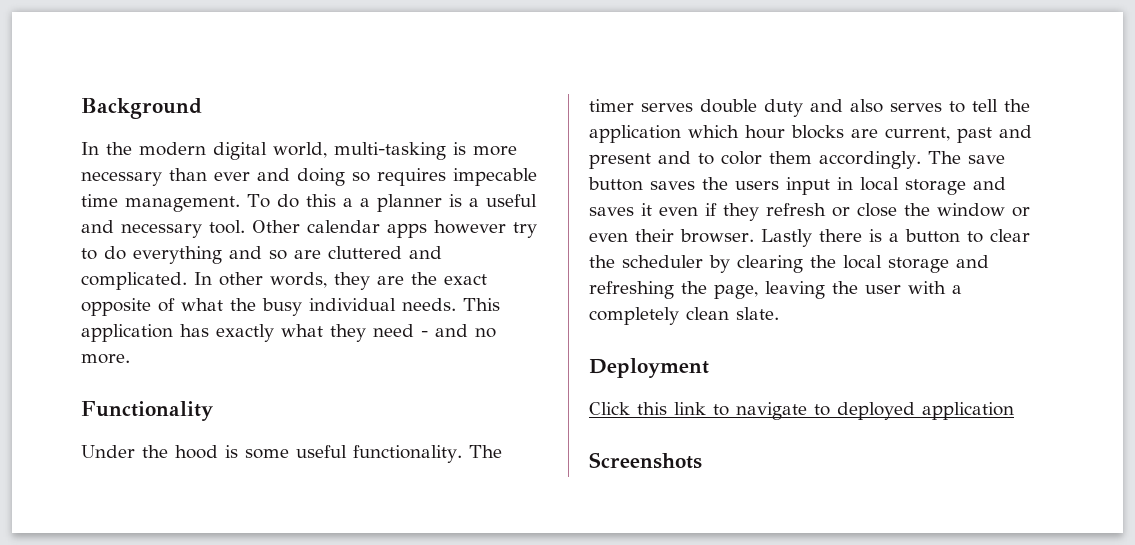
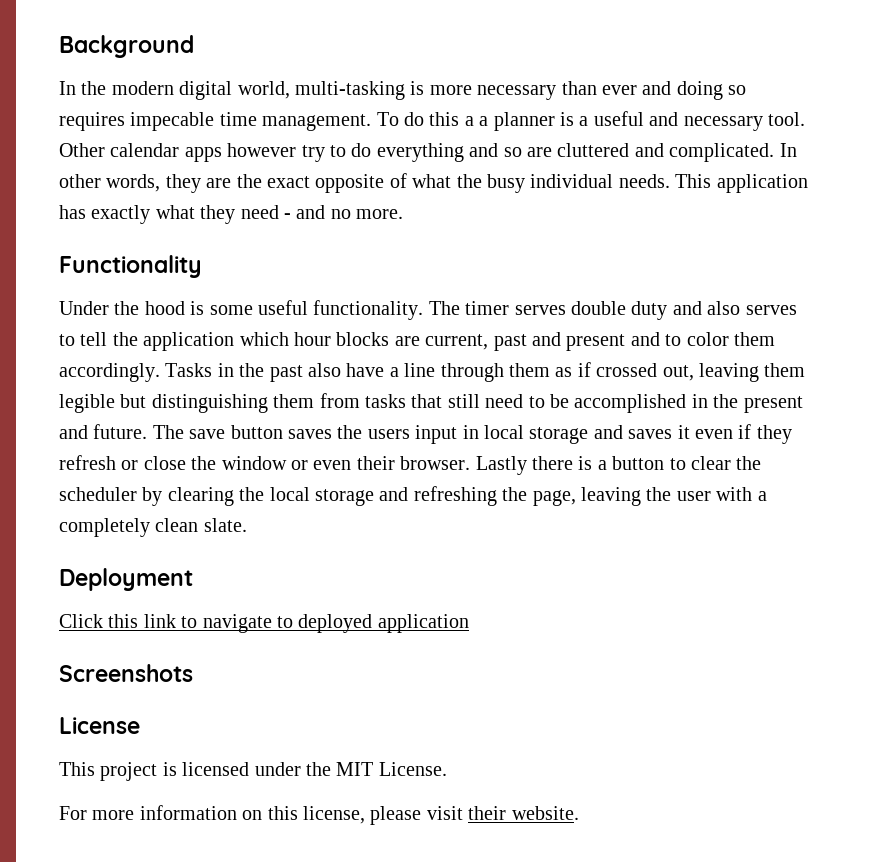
(921, 160) none -> [165,362,806,382] [59,393,803,413] [59,424,148,439] Tasks in the past also have a line through them as if crossed out, leaving them legible but distinguishing them from tasks that still need to be accomplished in the present and future.
(702, 460) none -> [59,717,140,734] [59,762,447,781] [59,805,579,825] // License // This project is licensed under the MIT License. // For more information on this license, please visit their website.

